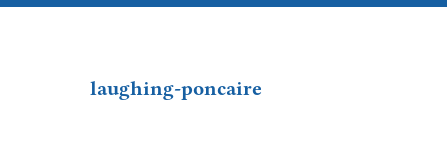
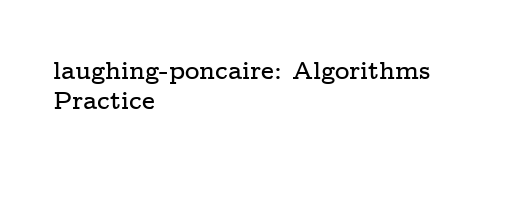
[90,81,262,100] laughing-poncaire -> [53,62,430,84] [53,92,155,109] laughing-poncaire: Algorithms Practice

